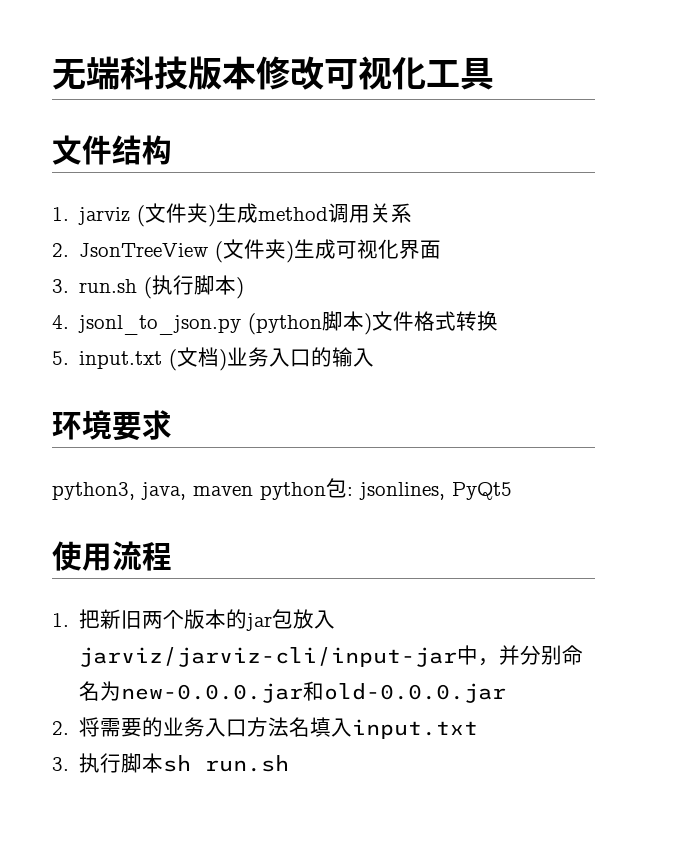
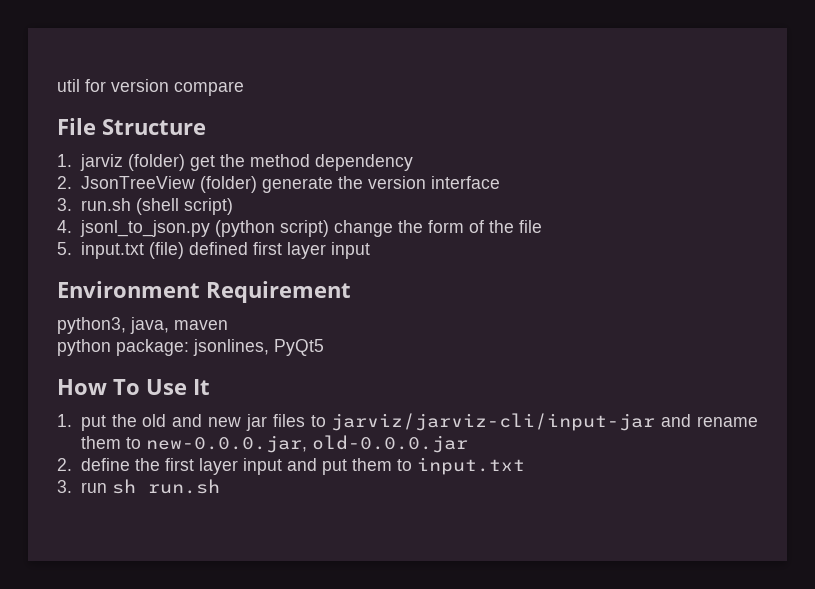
[52,56,494,90] [52,135,172,165] [52,203,413,227] [52,239,442,263] [52,275,245,299] [52,311,499,335] [52,347,375,371] [52,410,172,441] 无端科技版本修改可视化工具 // 文件结构 // 1. jarviz (文件夹)生成method调用关系 // 2. JsonTreeView (文件夹)生成可视化界面 // 3. run.sh (执行脚本) // 4. jsonl_to_json.py (python脚本)文件格式转换 // 5. input.txt (文档)业务入口的输入 // 环境要求 -> [57,79,244,96] [57,118,206,135] [57,154,413,171] [57,176,500,193] [57,198,233,215] [57,220,542,237] [57,242,370,259] [57,281,351,303] util for version compare // File Structure // 1. jarviz (folder) get the method dependency // 2. JsonTreeView (folder) generate the version interface // 3. run.sh (shell script) // 4. jsonl_to_json.py (python script) change the form of the file // 5. input.txt (file) defined first layer input // Environment Requirement
[260,478,353,500] python包: -> [57,339,189,356] // python package:
[52,541,172,571] [52,609,336,631] [79,645,584,667] [79,681,507,703] [52,717,353,737] 使用流程 // 1.把新旧两个版本的jar包放入jarviz/jarviz-cli/input-jar中，并分别命名为new-0.0.0.jar和old-0.0.0.jar // 2.将需要的业务入口方法名填入 -> [57,379,210,395] [57,413,758,431] [80,435,468,453] [57,458,412,475] How To Use It // 1. put the old and new jar files to jarviz/jarviz-cli/input-jar and rename them to new-0.0.0.jar, old-0.0.0.jar // 2. define the first layer input and put them to
[79,753,164,773] 执行脚本 -> [80,482,107,493] run

